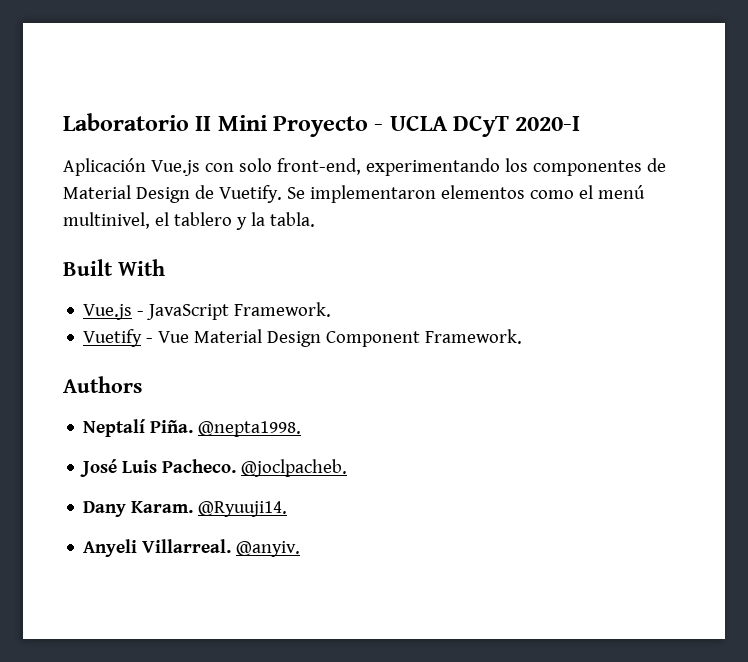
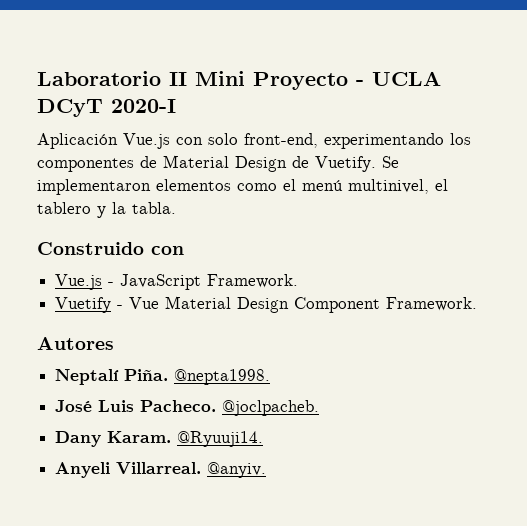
[63,259,165,276] Built With -> [37,242,184,255] Construido con
[63,376,142,393] Authors -> [37,337,114,350] Autores

